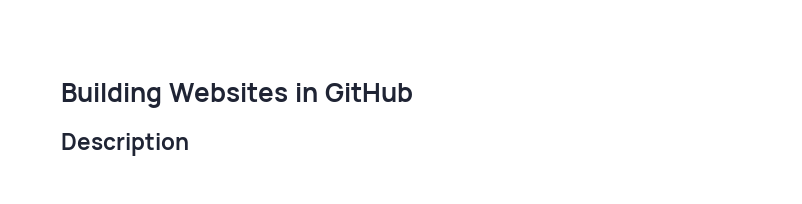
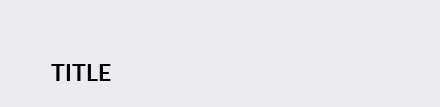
[61,83,414,108] [61,133,189,156] Building Websites in GitHub // Description -> [51,64,111,81] TITLE

